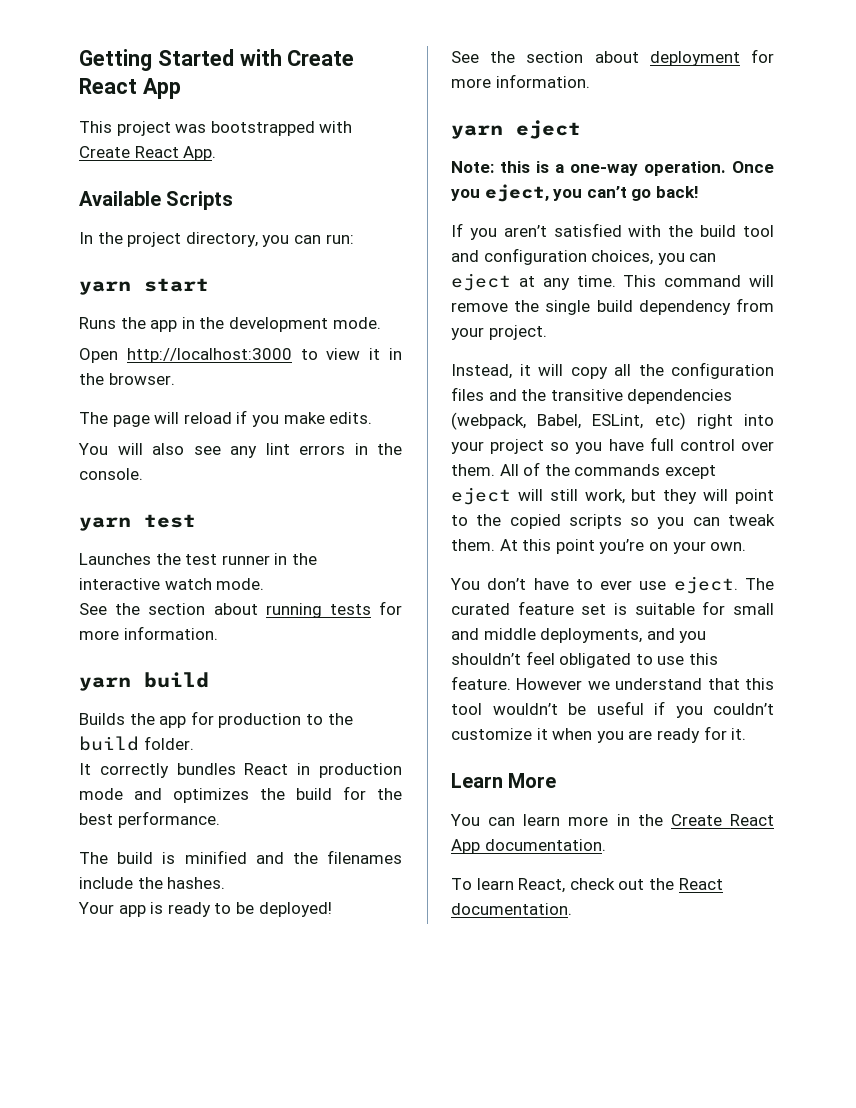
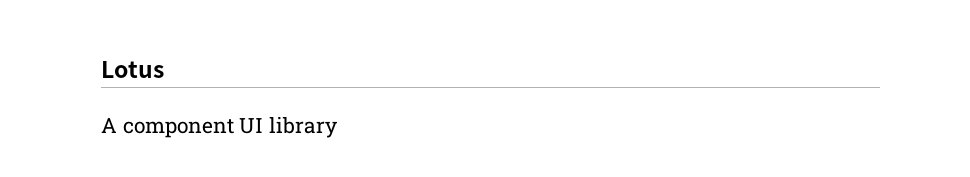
[79,49,355,71] [79,78,181,99] [79,121,353,136] [79,146,217,161] [79,191,234,210] [79,232,354,247] [79,278,209,295] [79,317,381,332] [79,348,403,363] [79,373,175,385] [79,410,373,427] [78,443,402,458] [79,468,143,480] [79,514,196,531] [79,553,317,565] [79,578,265,590] [79,601,402,618] [79,626,218,640] [79,672,209,691] [79,711,353,728] [79,736,194,751] [79,763,403,778] [79,786,402,803] [79,811,220,828] [79,850,402,864] [79,877,226,889] [78,902,332,917] [451,49,774,66] [451,74,590,88] [451,120,581,139] [451,161,774,176] [451,184,699,202] [451,223,774,240] [451,248,717,265] [451,273,774,291] [451,298,774,315] [451,325,547,340] [451,362,774,379] [451,387,733,404] [451,412,774,430] [451,437,774,454] [451,462,716,479] [451,487,774,505] [451,514,775,529] [451,539,747,554] [450,576,774,594] [451,601,774,615] [451,628,707,643] [451,651,718,668] [451,676,774,690] [451,701,774,718] [451,726,747,743] [451,773,557,788] [450,814,774,826] [451,839,606,854] [451,878,723,893] [451,903,572,915] Getting Started with Create React App // This project was bootstrapped with Create React App. // Available Scripts // In the project directory, you can run: // yarn start // Runs the app in the development mode. // Open http://localhost:3000 to view it in the browser. // The page will reload if you make edits. // You will also see any lint errors in the console. // yarn test // Launches the test runner in the interactive watch mode. // See the section about running tests for more information. // yarn build // Builds the app for production to the build folder. // It correctly bundles React in production mode and optimizes the build for the best performance. // The build is minified and the filenames include the hashes. // Your app is ready to be deployed! // See the section about deployment for more information. // yarn eject // Note: this is a one-way operation. Once you eject, you can’t go back! // If you aren’t satisfied with the build tool and configuration choices, you can eject at any time. This command will remove the single build dependency from your project. // Instead, it will copy all the configuration files and the transitive dependencies (webpack, Babel, ESLint, etc) right into your project so you have full control over them. All of the commands except eject will still work, but they will point to the copied scripts so you can tweak them. At this point you’re on your own. // You don’t have to ever use eject. The curated feature set is suitable for small and middle deployments, and you shouldn’t feel obligated to use this feature. However we understand that this tool wouldn’t be useful if you couldn’t customize it when you are ready for it. // Learn More // You can learn more in the Create React App documentation. // To learn React, check out the React documentation. -> [101,61,164,78] [101,117,339,138] Lotus // A component UI library

